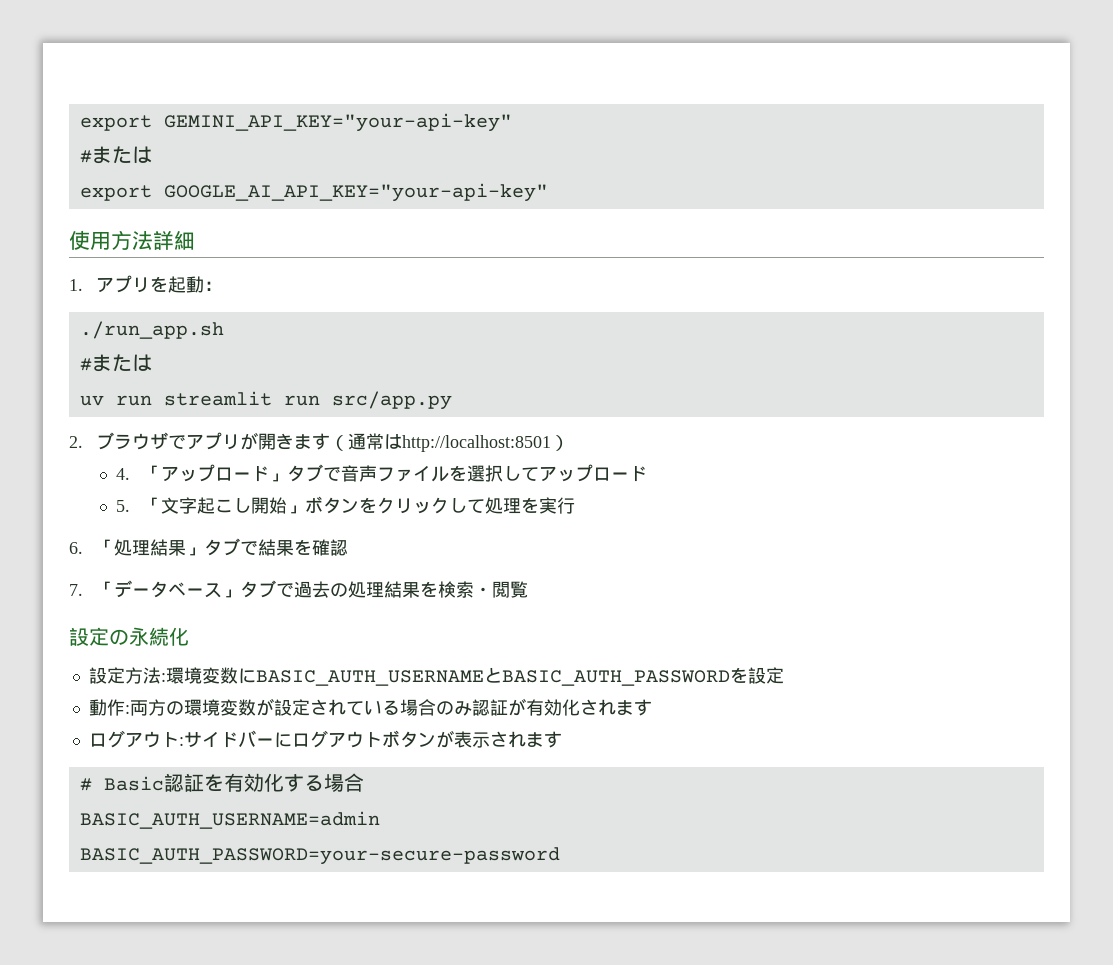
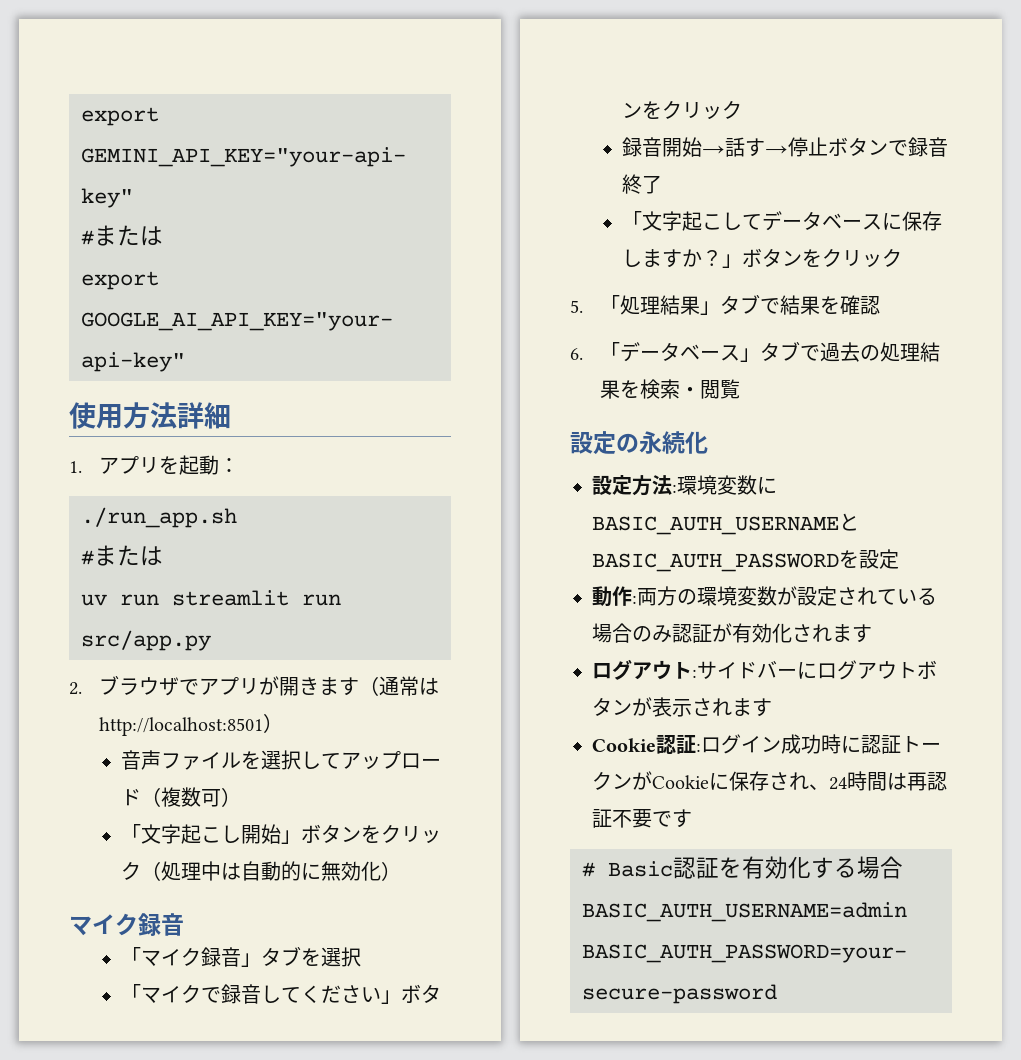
[115,464,341,482] 4.「アップロード」タブで -> (283, 723) none
[115,500,130,512] // 5. -> [140,787,241,807] （複数可） //
[448,497,575,514] [69,542,83,554] して処理を実行 // 6. -> [140,861,401,881] [69,913,184,936] [120,946,361,967] [120,984,441,1004] [621,100,742,120] [621,137,948,157] [621,174,662,194] [621,211,942,231] [621,248,902,268] [570,300,583,313] （処理中は自動的に無効化） // マイク録音 // 「マイク録音」タブを選択 // 「マイクで録音してください」ボタンをクリック // 録音開始→話す→停止ボタンで録音終了 // 「文字起こしてデータベースに保存しますか？」ボタンをクリック // 5.
[69,584,83,596] 7. -> [570,348,583,360] 6.
(562, 739) none -> [592,734,941,754] [592,771,947,791] [592,809,692,828] // Cookie認証:ログイン成功時に認証トークンがCookieに保存され、24時間は再認証不要です

